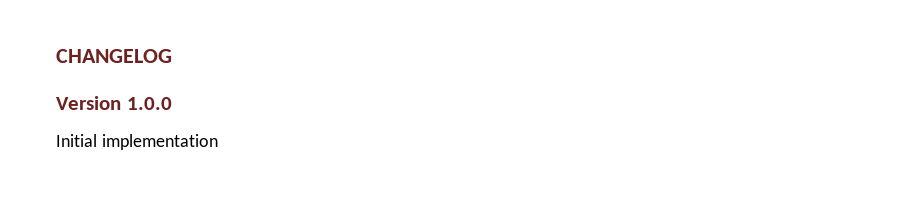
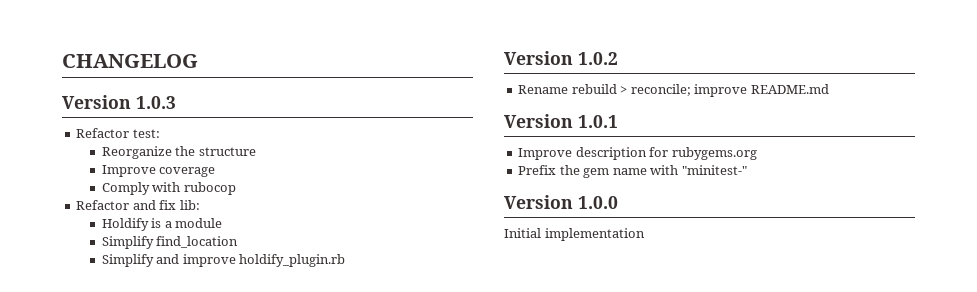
(172, 56) none -> [62,95,176,109] [76,128,160,138] [101,146,256,159] [101,165,216,177] [101,182,236,195] [76,200,200,210] [101,218,223,231] [101,236,239,249] [101,254,346,267] [504,51,618,65] [518,84,829,97] [504,114,618,128] [518,147,757,160] [518,165,747,178] // Version 1.0.3 // Refactor test: // Reorganize the structure // Improve coverage // Comply with rubocop // Refactor and fix lib: // Holdify is a module // Simplify find_location // Simplify and improve holdify_plugin.rb // Version 1.0.2 // Rename rebuild > reconcile; improve README.md // Version 1.0.1 // Improve description for rubygems.org // Prefix the gem name with "minitest-"

